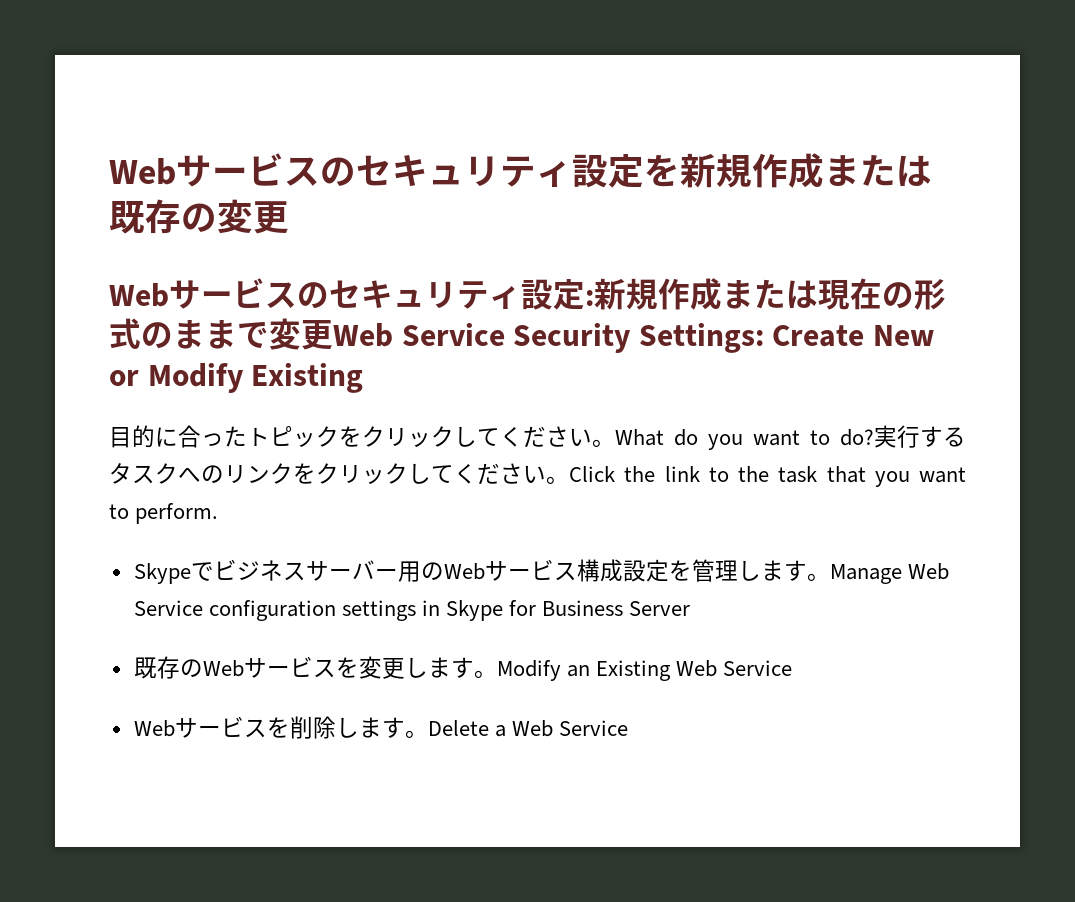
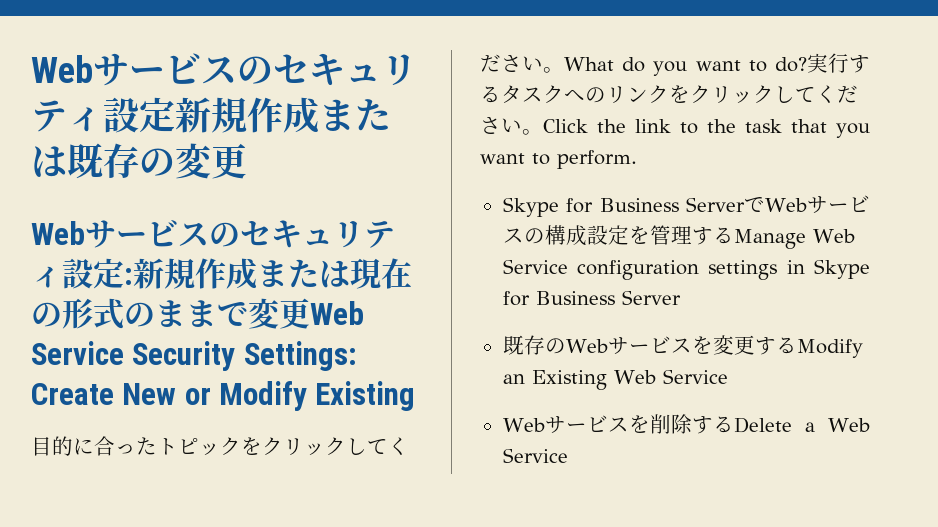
[109,153,680,188] Webサービスのセキュリティ設定を -> [31,53,417,86] [31,97,175,133] Webサービスのセキュリティ設定
[190,559,577,582] でビジネスサーバー用のWebサービス -> [566,195,870,213] [502,228,545,244] for Business ServerでWebサービスの
[737,560,830,581] します。 -> [691,227,734,245] する
[404,657,497,678] します。 -> [754,337,797,355] する
[335,717,428,738] します。 -> [691,416,734,434] する

